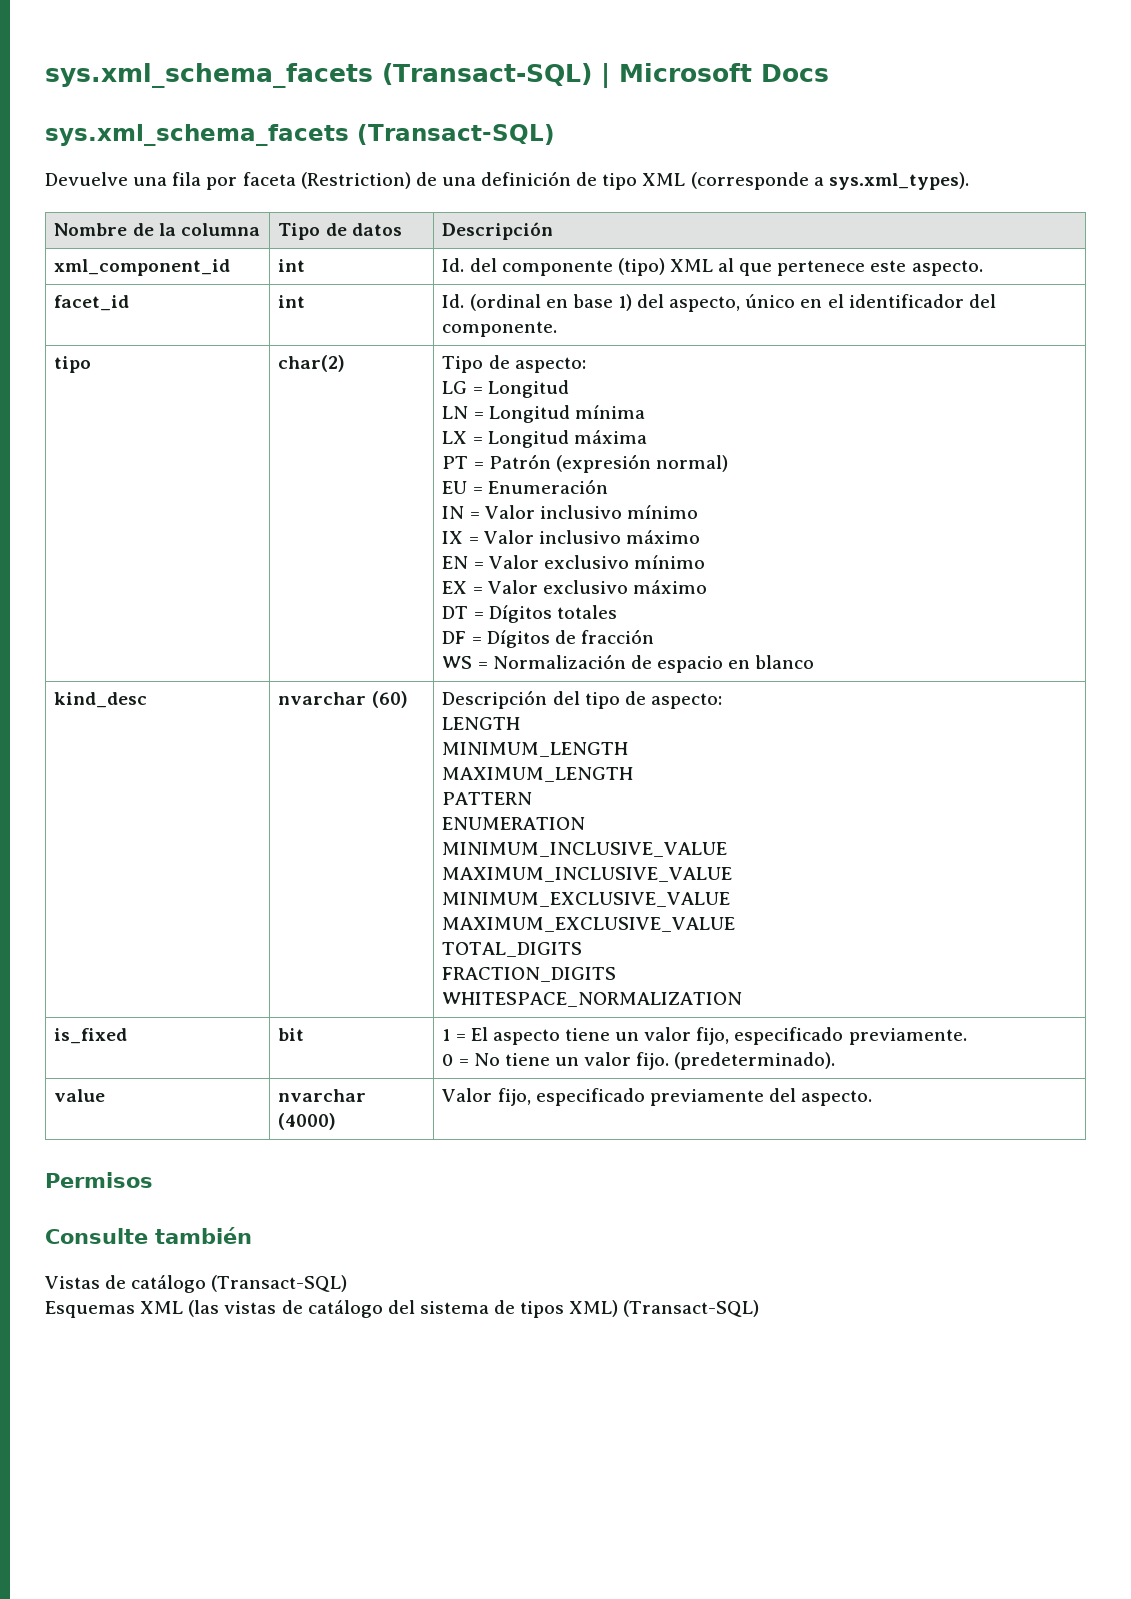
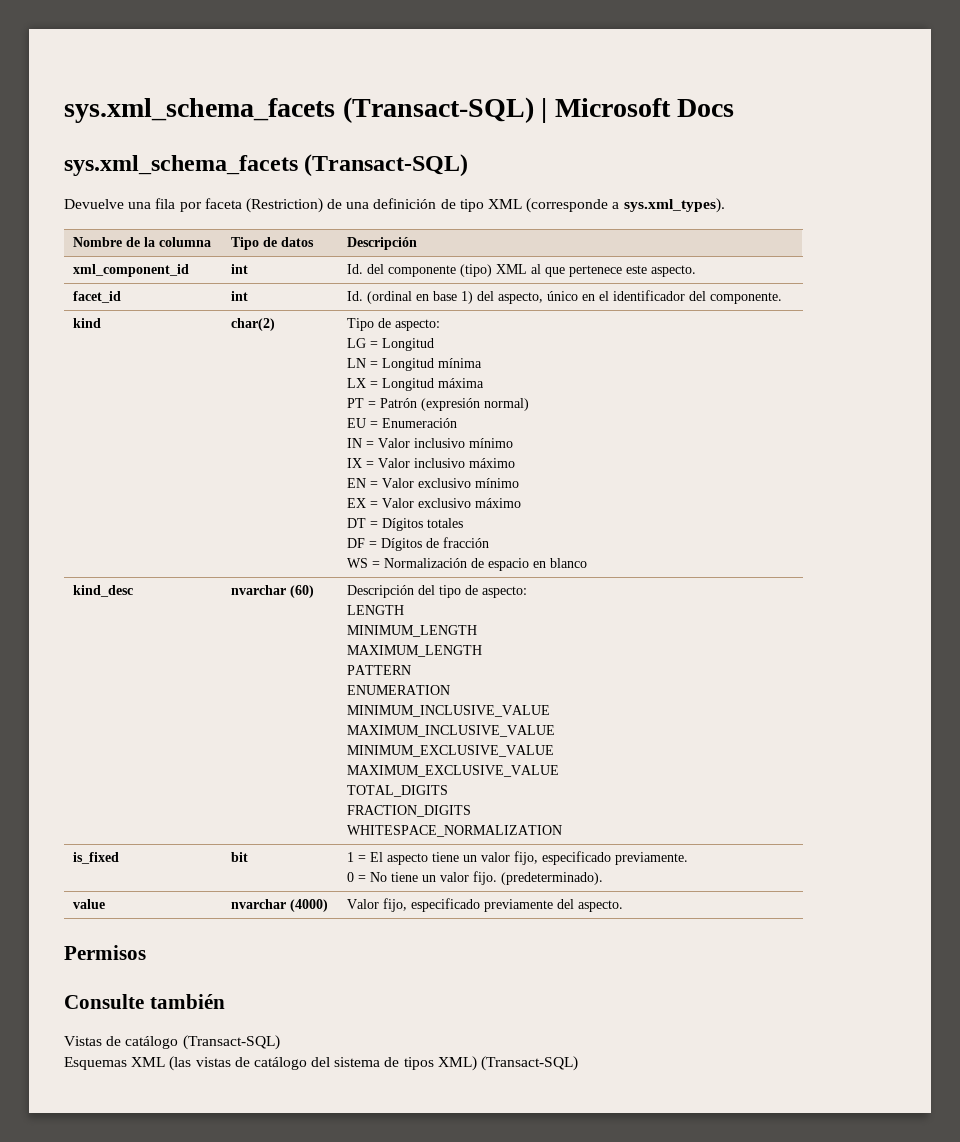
[54,356,92,373] tipo -> [72,318,101,328] kind

